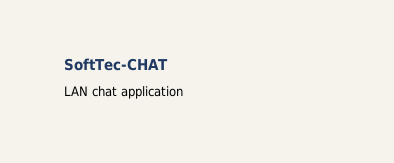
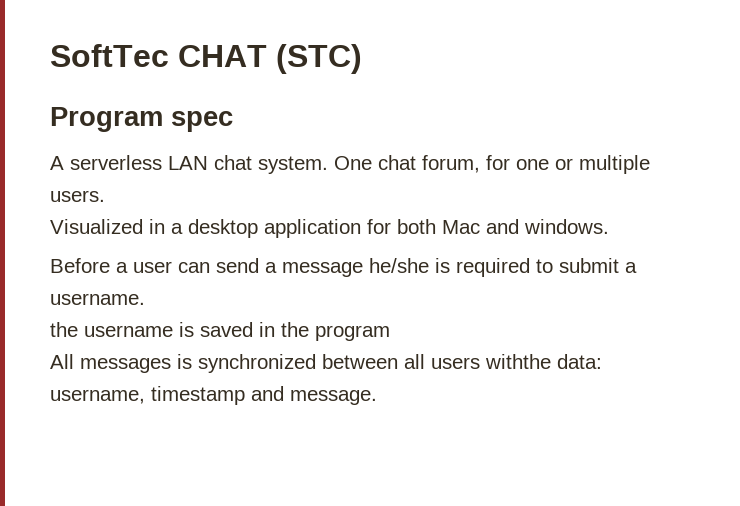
[64,58,168,71] [64,86,183,99] SoftTec-CHAT // LAN chat application -> [50,44,362,74] [50,107,233,132] [50,155,650,174] [50,190,105,202] [50,219,609,238] [50,258,637,277] [50,293,145,305] [50,322,390,341] [50,354,602,373] [50,386,377,405] SoftTec CHAT (STC) // Program spec // A serverless LAN chat system. One chat forum, for one or multiple users. // Visualized in a desktop application for both Mac and windows. // Before a user can send a message he/she is required to submit a username. // the username is saved in the program // All messages is synchronized between all users withthe data: username, timestamp and message.

